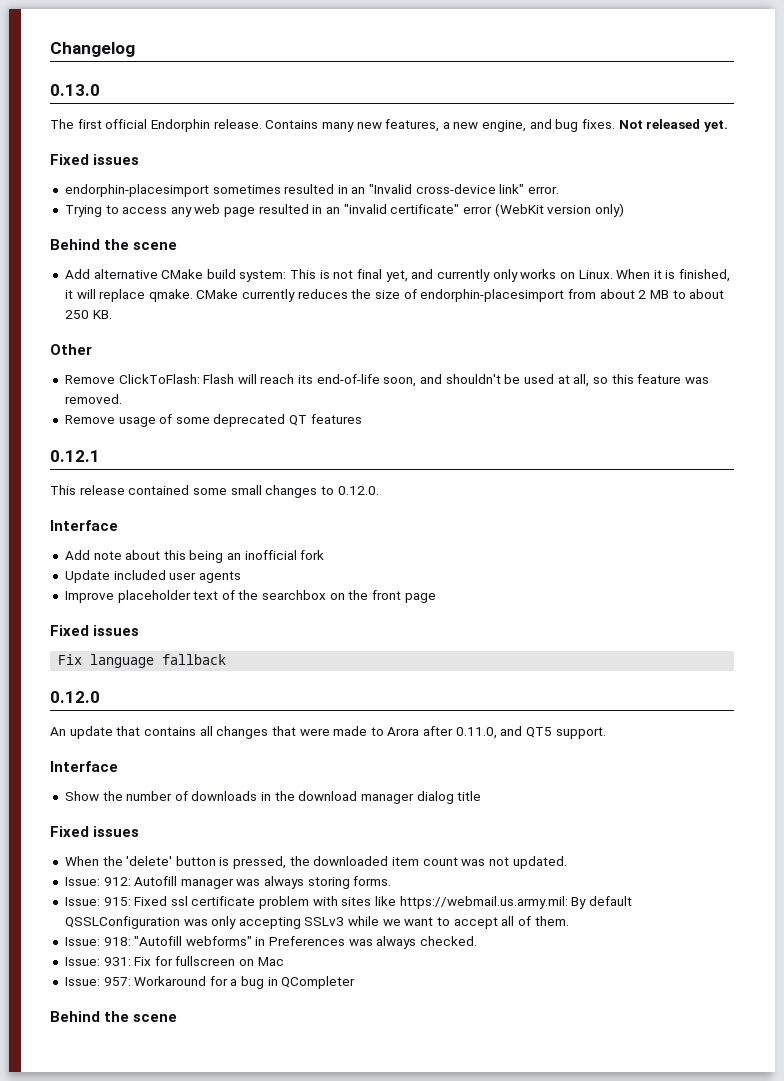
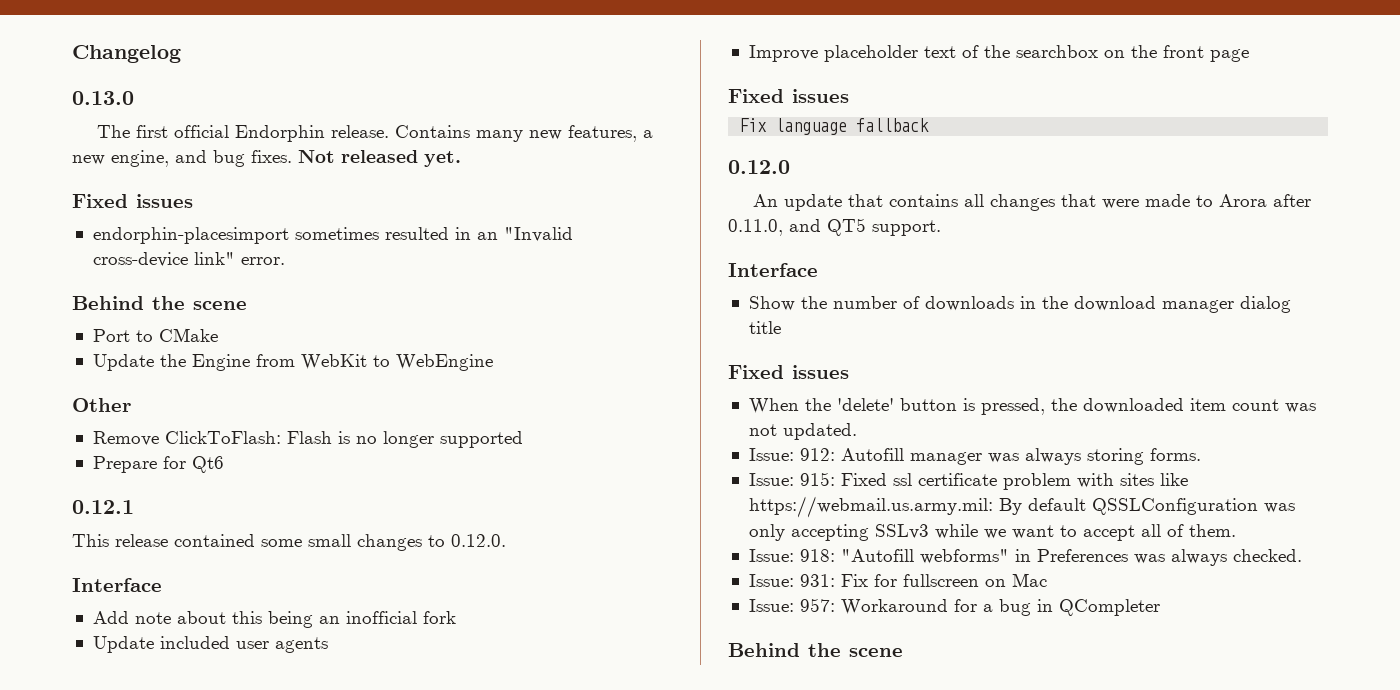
[64,203,624,217] // Trying to access any web page resulted in an "invalid certificate" error (WebKit version only) -> (285, 261) none
[64,269,731,282] [64,289,725,302] [64,310,112,319] [50,344,92,355] [64,374,709,387] [64,394,122,404] [64,414,362,427] Add alternative CMake build system: This is not final yet, and currently only works on Linux. When it is finished, it will replace qmake. CMake currently reduces the size of endorphin-placesimport from about 2 MB to about 250 KB. // Other // Remove ClickToFlash: Flash will reach its end-of-life soon, and shouldn't be used at all, so this feature was removed. // Remove usage of some deprecated QT features -> [92,328,218,342] [92,354,493,371] [72,398,131,412] [92,431,523,448] [92,456,224,473] Port to CMake // Update the Engine from WebKit to WebEngine // Other // Remove ClickToFlash: Flash is no longer supported // Prepare for Qt6

